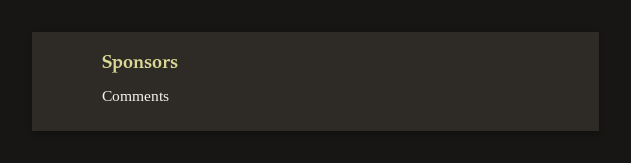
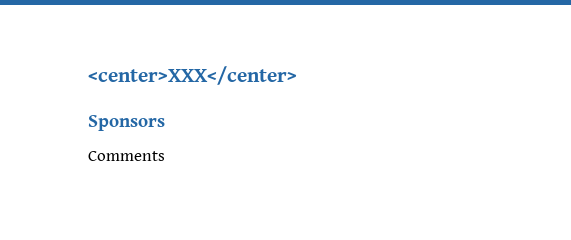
(102, 63) none -> [88,66,297,85] <center>XXX</center> //

